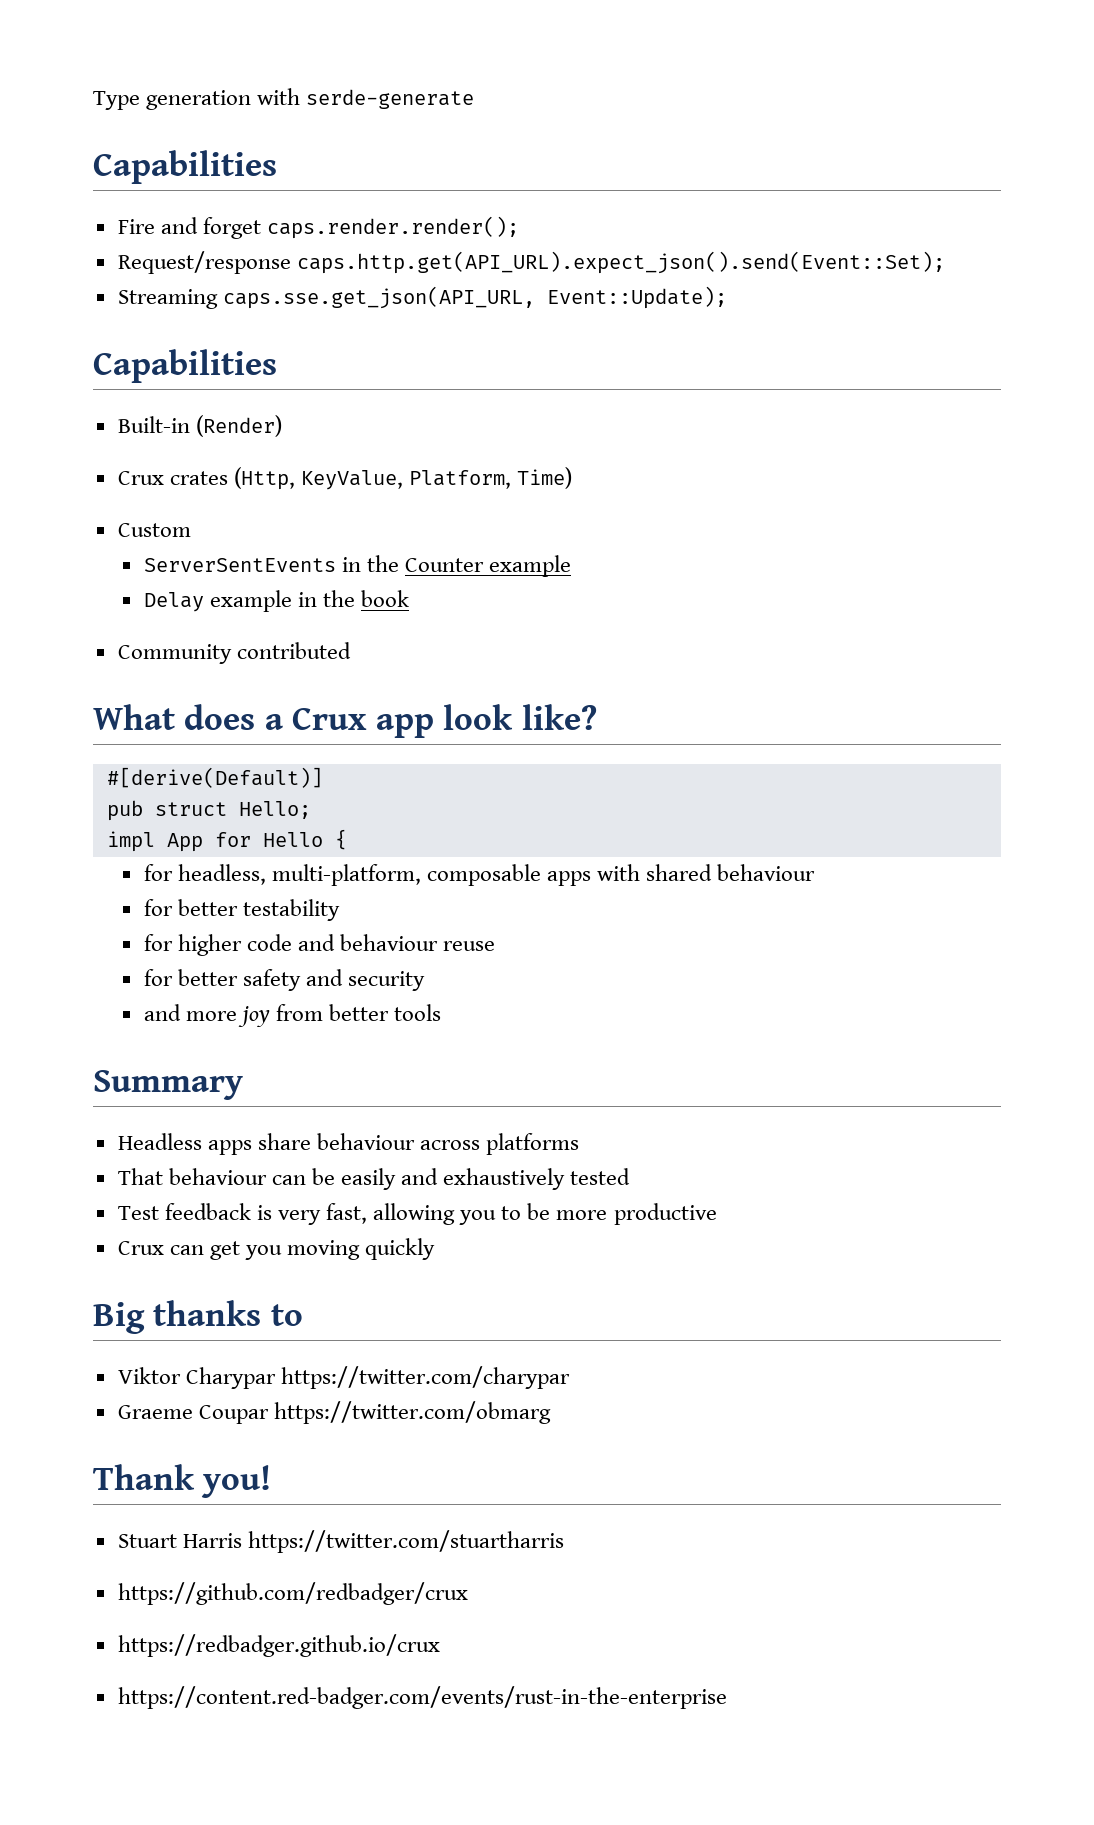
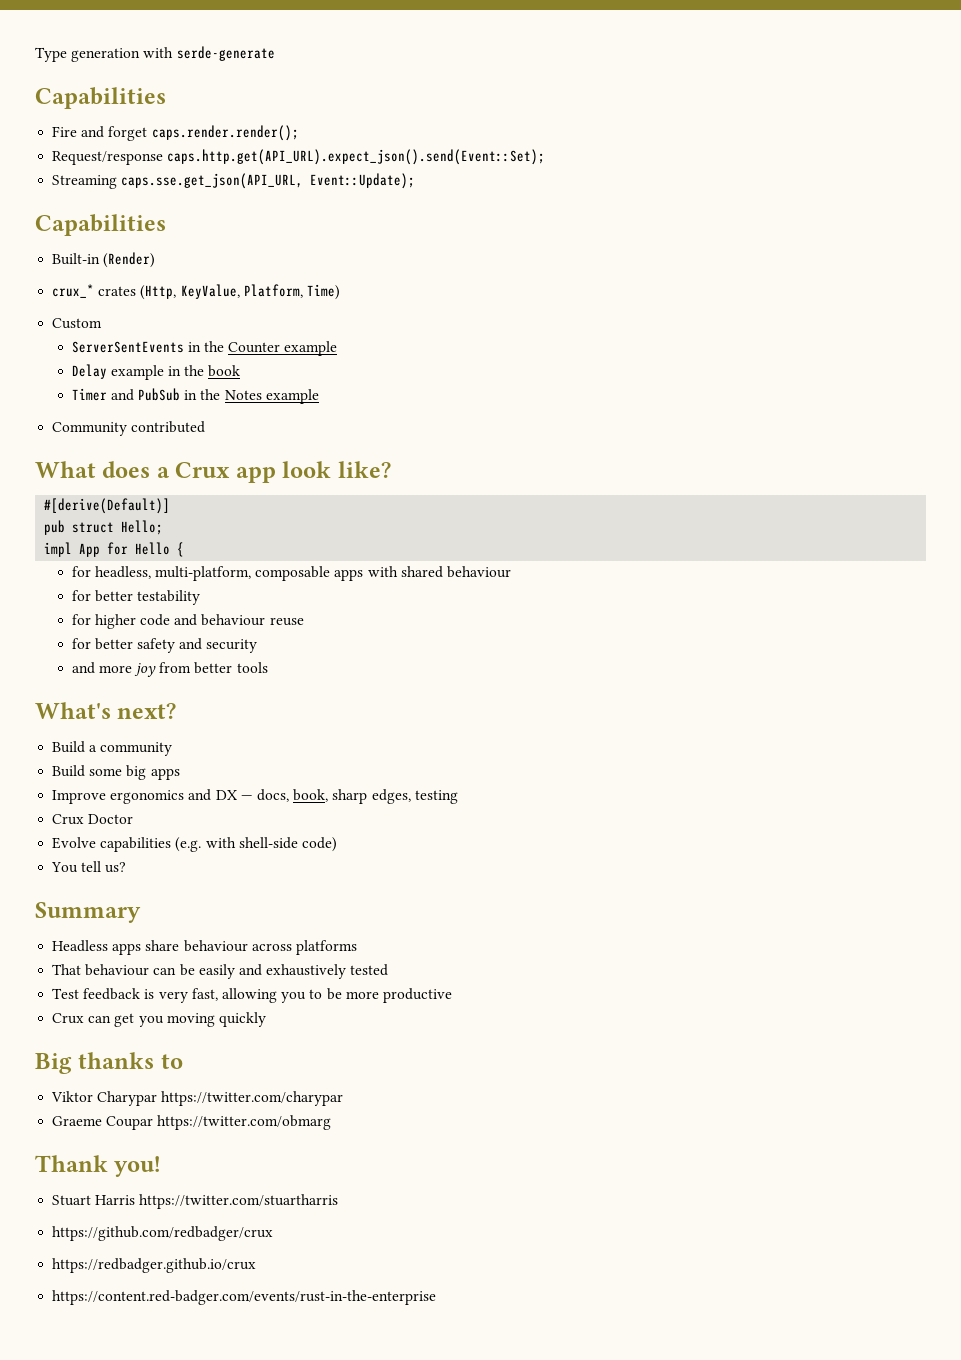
[117,471,164,485] Crux -> [52,284,95,298] crux_*
(409, 598) none -> [71,388,319,404] // Timer and PubSub in the Notes example
(441, 1012) none -> [35,702,177,719] [52,741,173,756] [52,765,180,780] [52,789,458,804] [52,814,134,825] [52,837,337,852] [51,861,127,873] // What's next? // Build a community // Build some big apps // Improve ergonomics and DX — docs, book, sharp edges, testing // Crux Doctor // Evolve capabilities (e.g. with shell-side code) // You tell us?

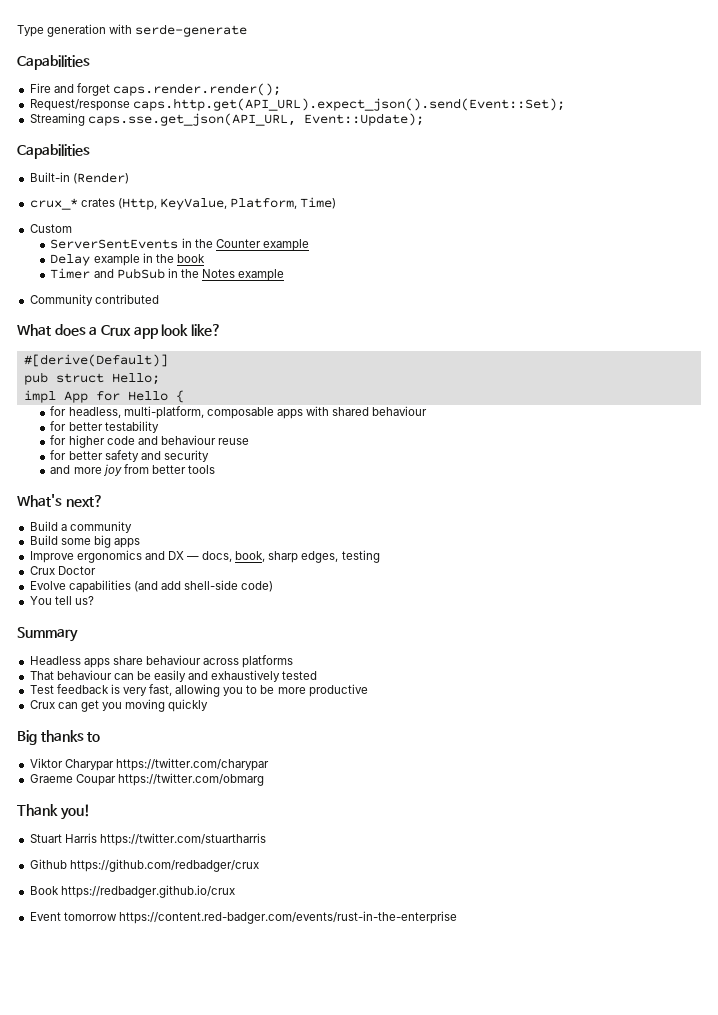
[175,837,236,852] (e.g. with -> [133,581,181,592] (and add
(339, 1201) none -> [29,859,67,869] Github
(274, 1233) none -> [29,886,59,895] Book
(257, 1265) none -> [29,912,117,921] Event tomorrow

